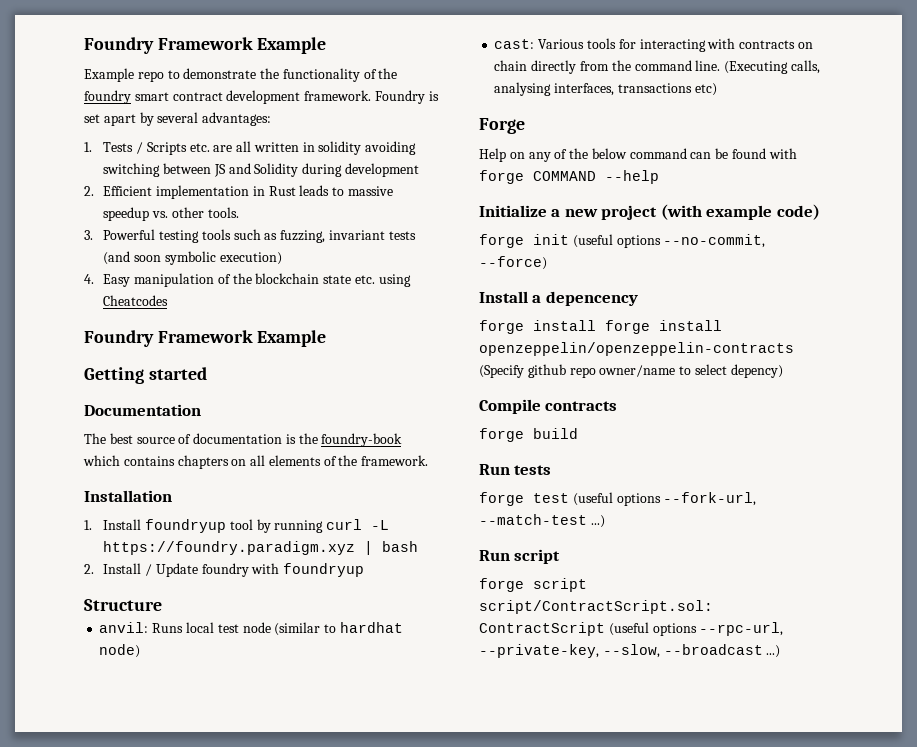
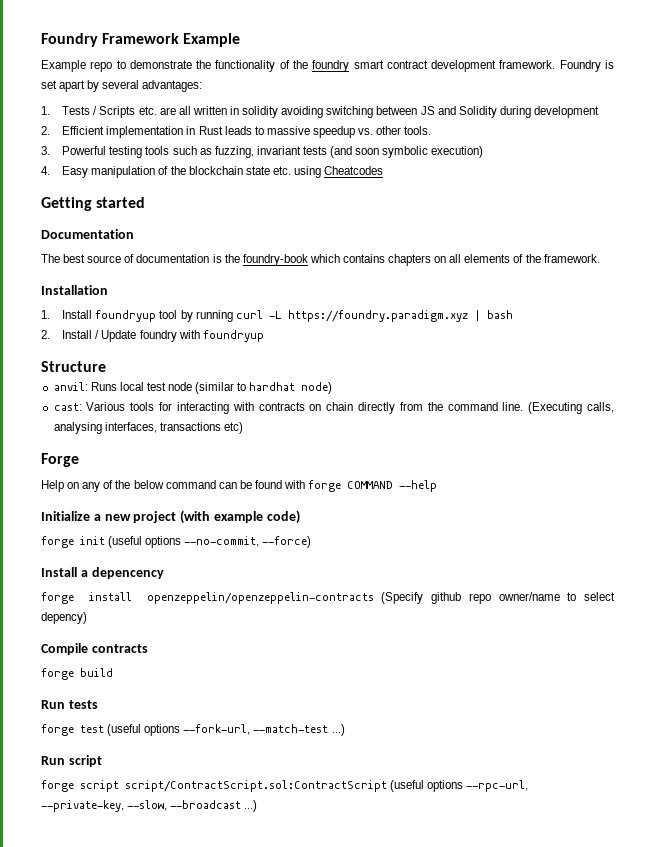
[84,330,327,347] // Foundry Framework Example -> (384, 170) none
[605,320,722,334] forge install -> (132, 596) none

